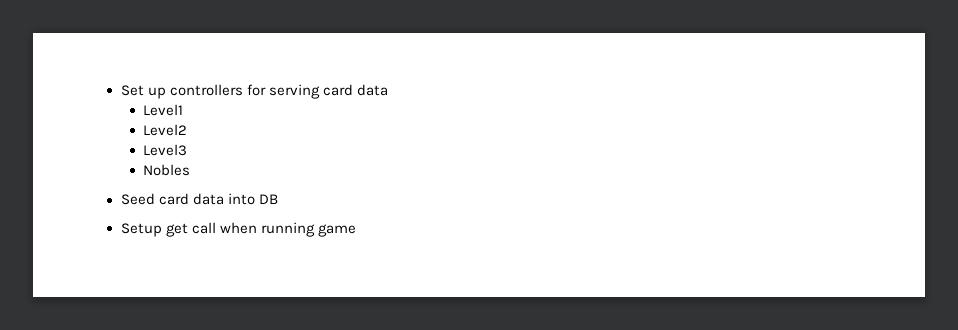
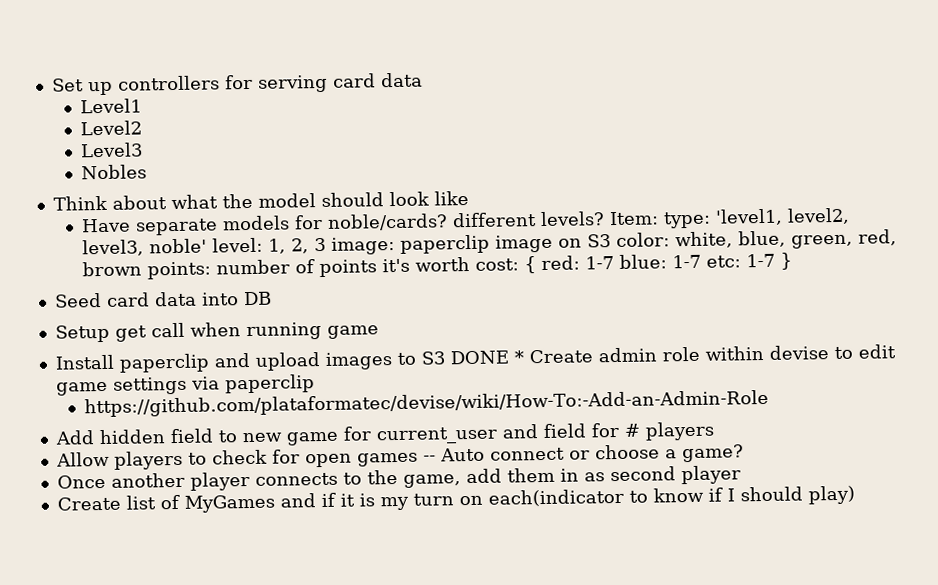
(191, 170) none -> [52,190,469,211] [80,207,850,236] [81,229,897,257] [81,252,792,280] // Think about what the model should look like // Have separate models for noble/cards? different levels? Item: type: 'level1, level2, level3, noble' level: 1, 2, 3 image: paperclip image on S3 color: white, blue, green, red, brown points: number of points it's worth cost: { red: 1-7 blue: 1-7 etc: 1-7 }
(356, 230) none -> [54,344,896,373] [55,374,315,396] [83,389,769,418] [54,421,715,446] [55,444,744,470] [56,465,741,491] [56,485,855,513] // Install paperclip and upload images to S3 DONE * Create admin role within devise to edit game settings via paperclip // https://github.com/plataformatec/devise/wiki/How-To:-Add-an-Admin-Role // Add hidden field to new game for current_user and field for # players // Allow players to check for open games -- Auto connect or choose a game? // Once another player connects to the game, add them in as second player // Create list of MyGames and if it is my turn on each(indicator to know if I should play)

